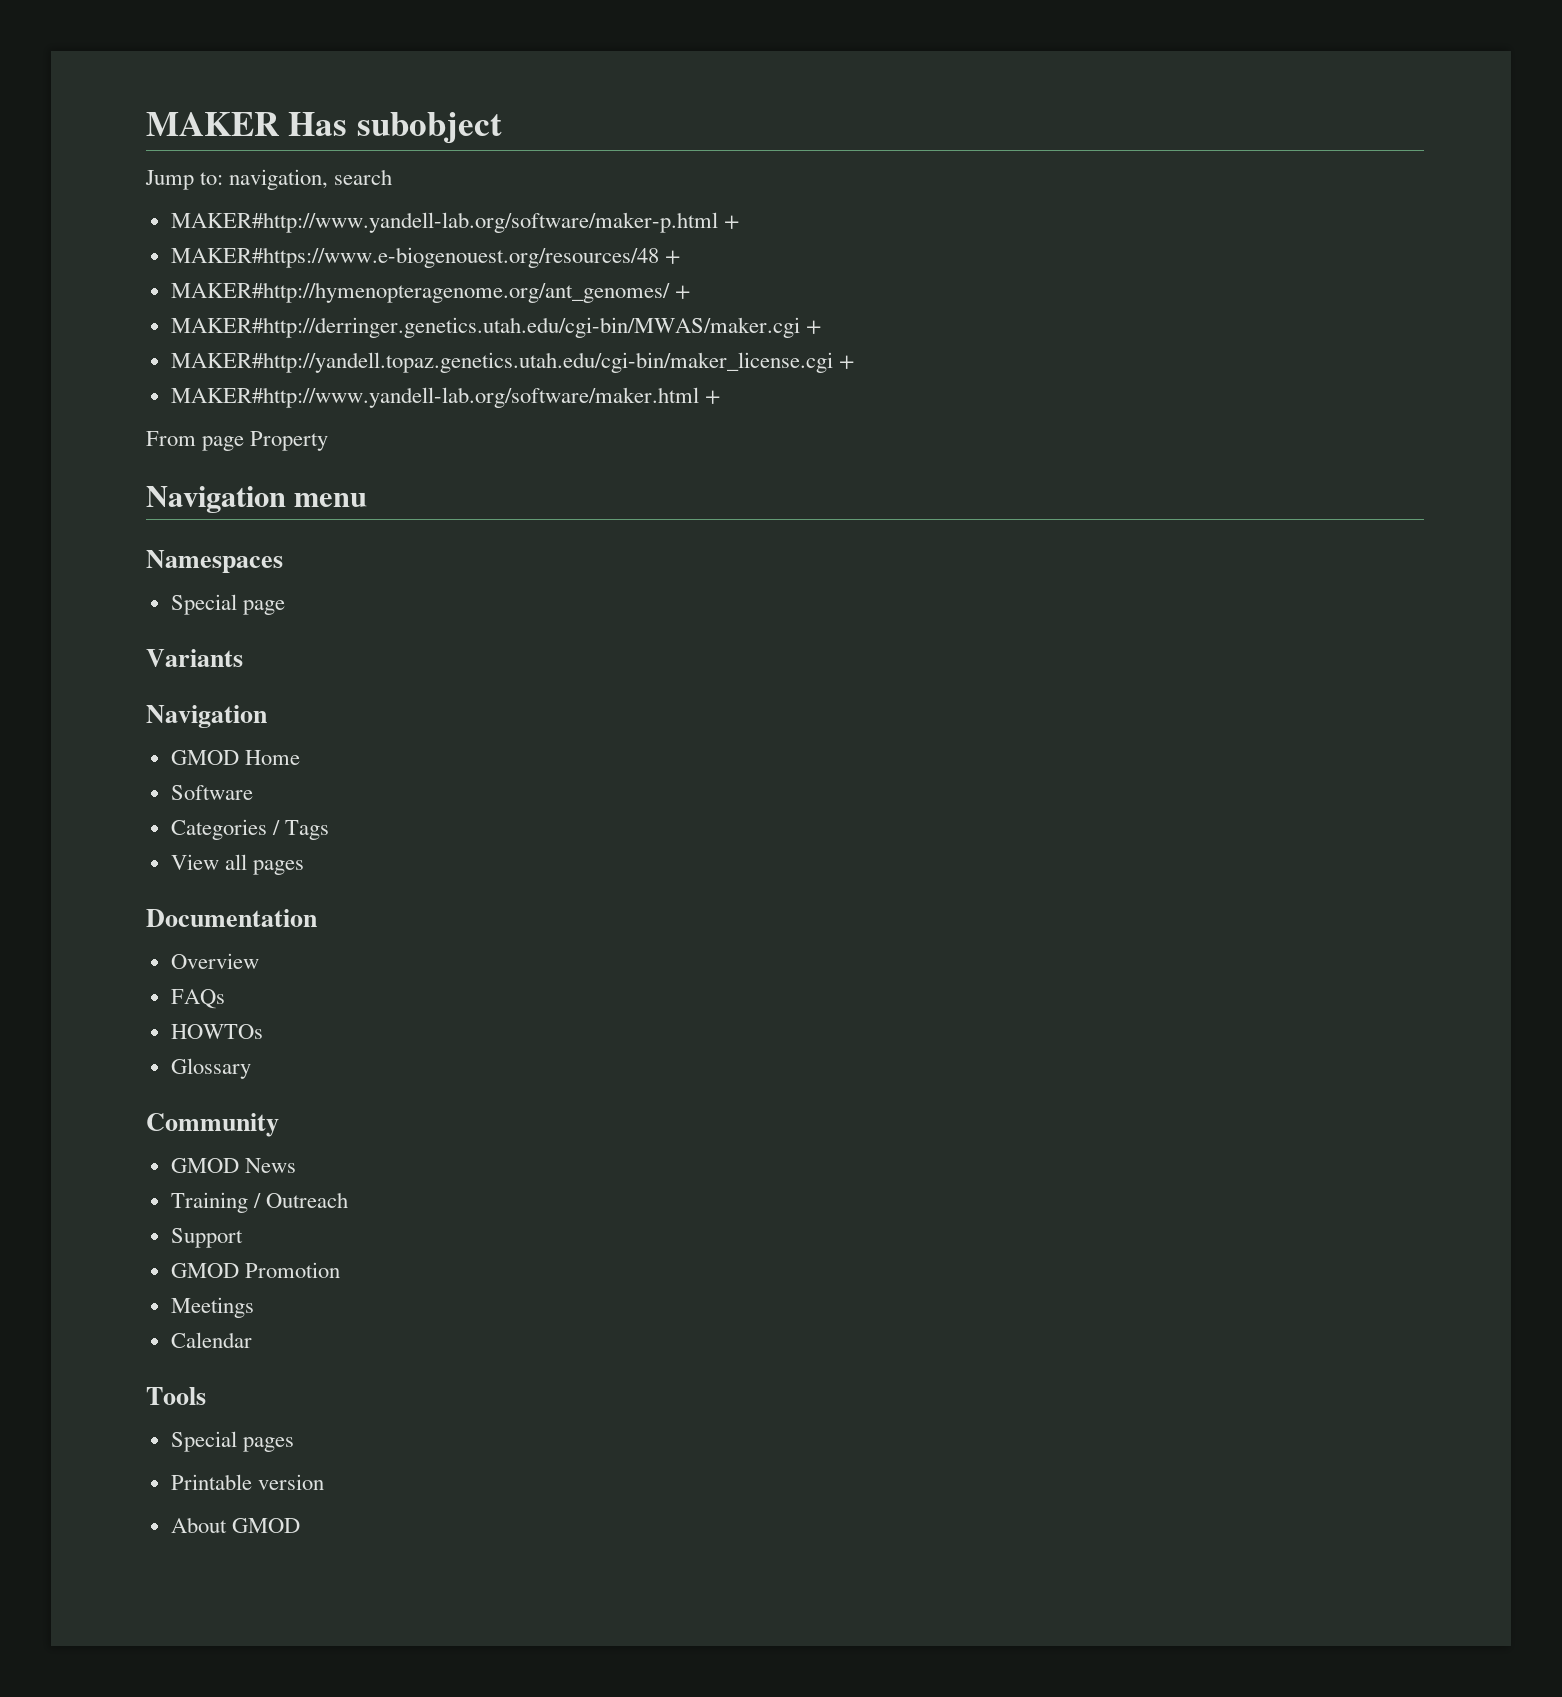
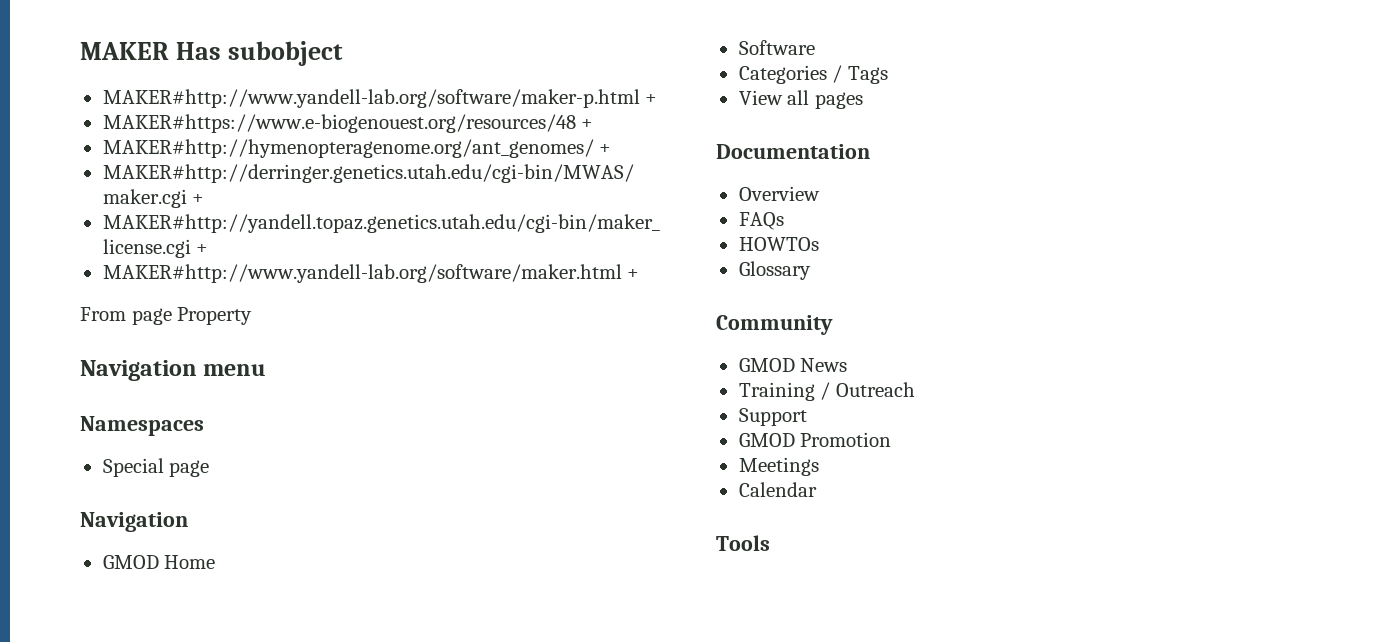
[145,169,393,190] // Jump to: navigation, search -> (344, 53) none
[146,649,243,667] // Variants -> (210, 468) none
[170,1431,294,1452] [170,1474,324,1490] [170,1517,300,1533] // Special pages // Printable version // About GMOD -> (770, 543) none

